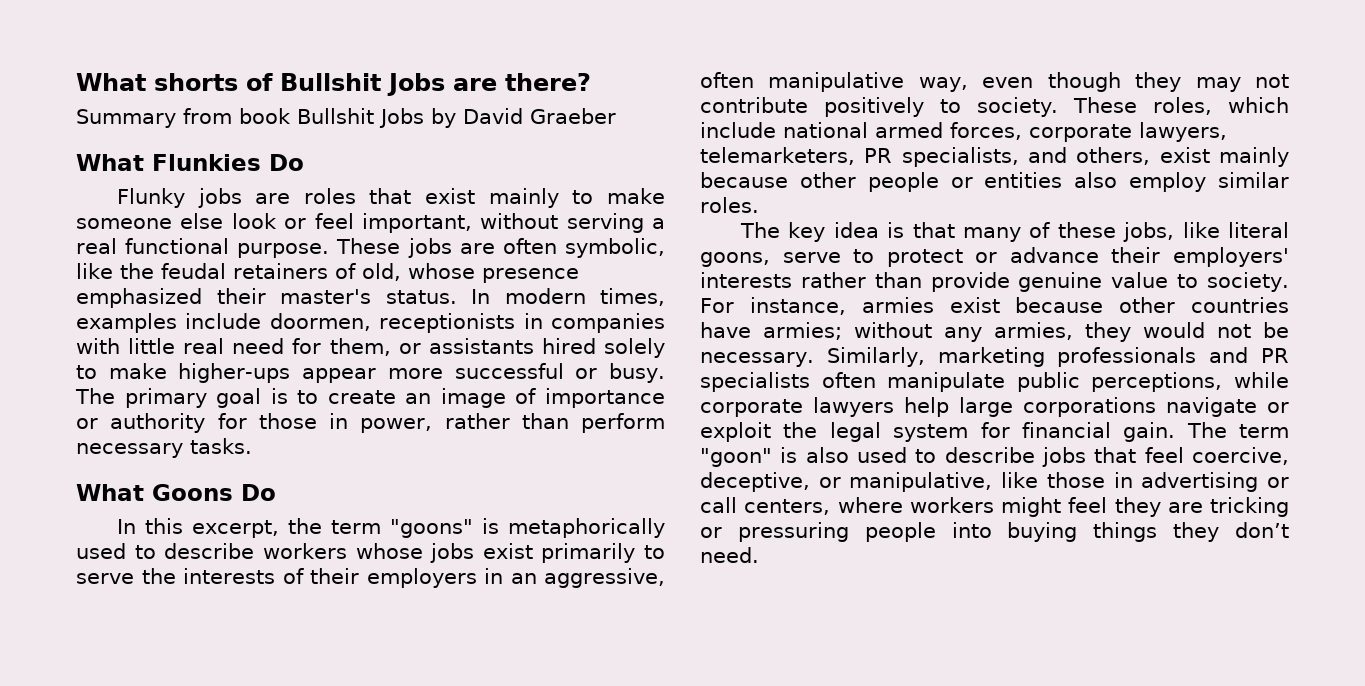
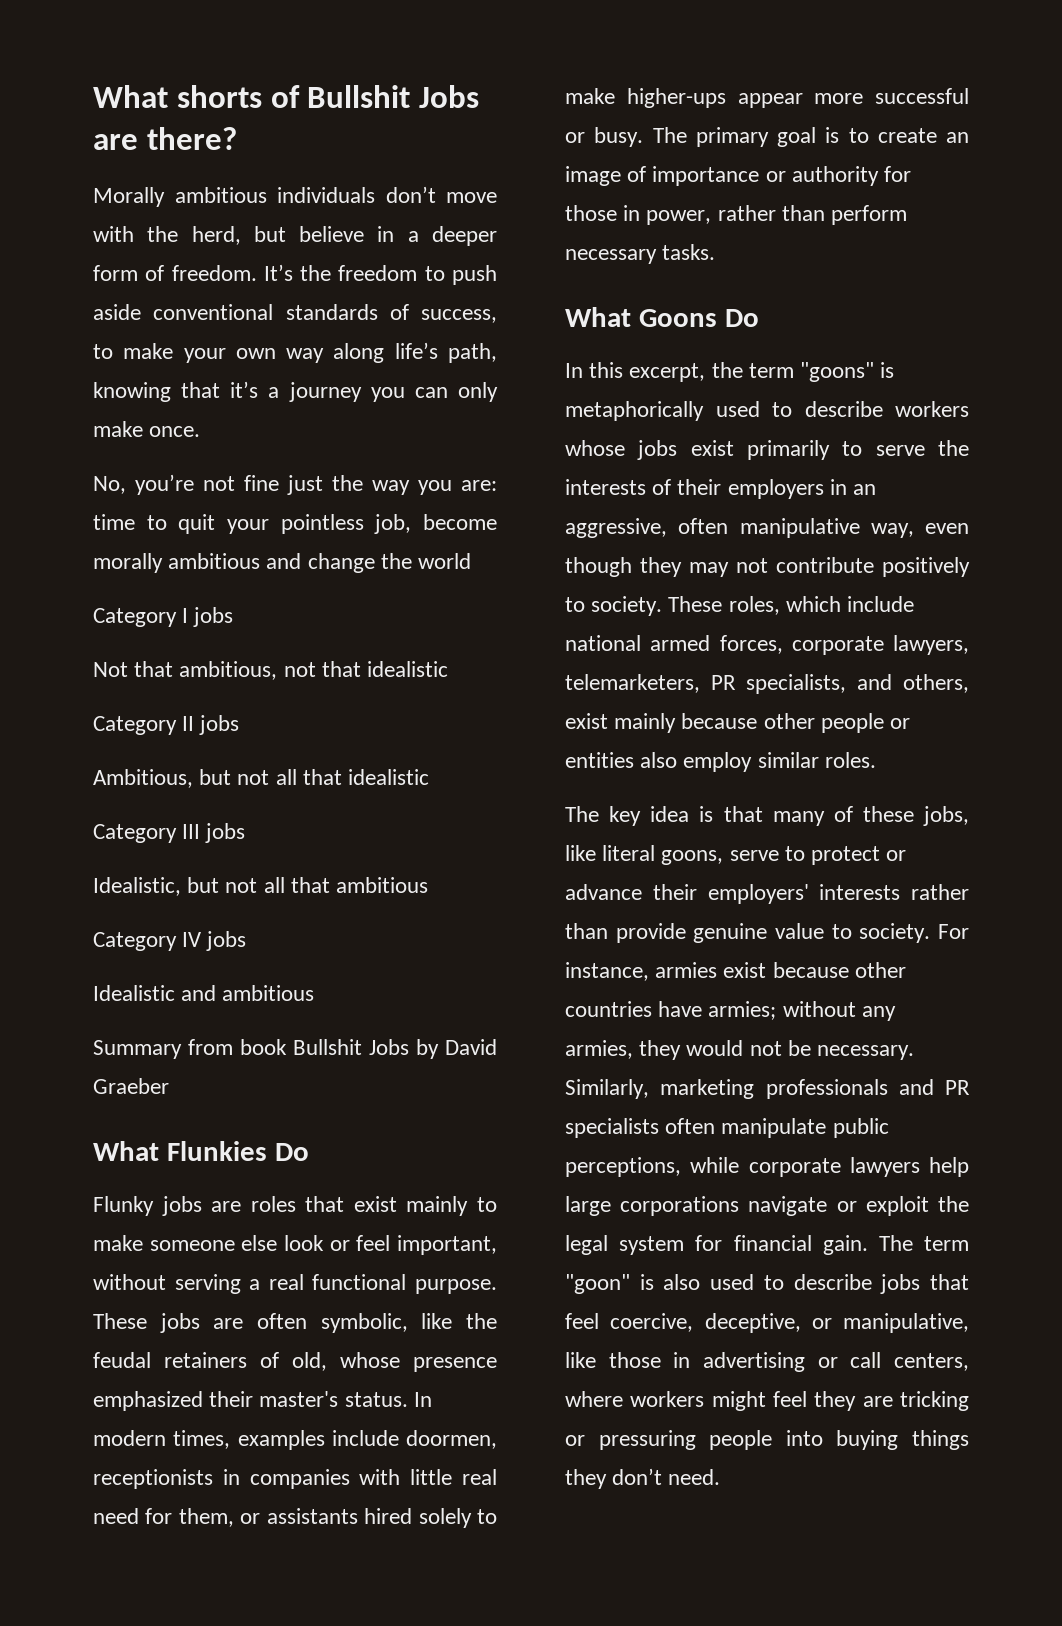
(591, 82) none -> [93,186,497,207] [93,226,497,246] [93,264,497,285] [93,304,497,323] [93,342,497,363] [93,381,498,402] [93,421,201,437] [93,474,497,495] [93,514,497,534] [93,553,472,573] [93,607,234,627] [93,661,449,680] [93,715,240,735] [93,769,430,788] [93,823,246,843] [93,877,429,896] [93,931,247,951] [93,985,315,1001] // Morally ambitious individuals don’t move with the herd, but believe in a deeper form of freedom. It’s the freedom to push aside conventional standards of success, to make your own way along life’s path, knowing that it’s a journey you can only make once. // No, you’re not fine just the way you are: time to quit your pointless job, become morally ambitious and change the world // Category I jobs // Not that ambitious, not that idealistic // Category II jobs // Ambitious, but not all that idealistic // Category III jobs // Idealistic, but not all that ambitious // Category IV jobs // Idealistic and ambitious

